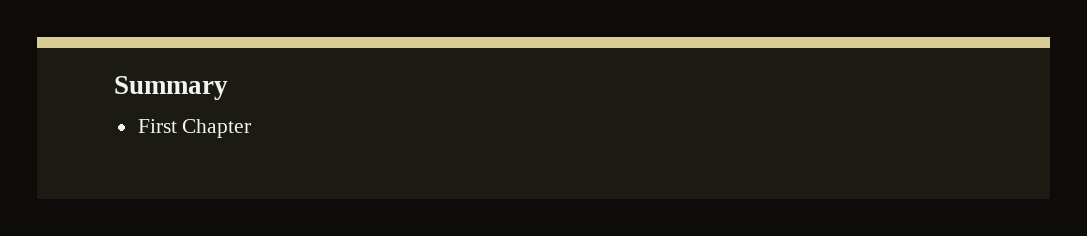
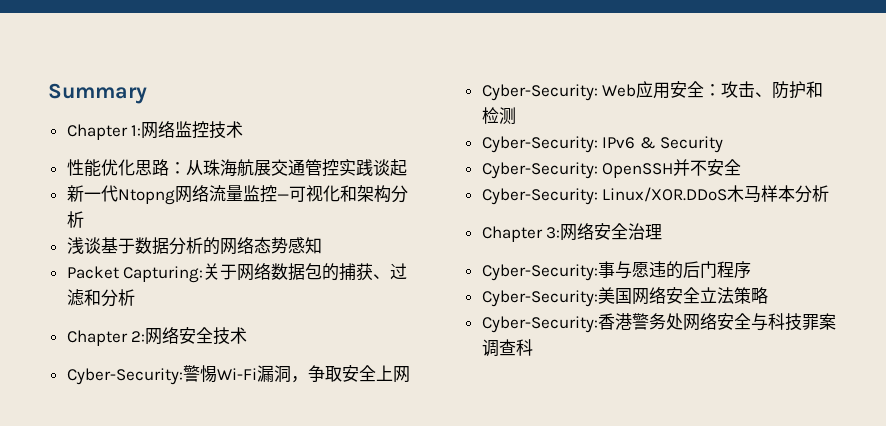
[137,119,252,138] First Chapter -> [66,121,244,140] [66,159,407,177] [66,185,408,205] [66,211,84,228] [66,237,322,255] [66,263,408,283] [66,289,135,307] [66,327,248,346] [66,365,410,385] [481,81,824,101] [481,107,516,125] [481,136,724,153] [481,159,742,179] [481,185,830,205] [481,223,663,242] [481,261,751,281] [481,287,768,307] [481,313,836,333] [481,339,533,357] Chapter 1:网络监控技术 // 性能优化思路：从珠海航展交通管控实践谈起 // 新一代Ntopng网络流量监控—可视化和架构分析 // 浅谈基于数据分析的网络态势感知 // Packet Capturing:关于网络数据包的捕获、过滤和分析 // Chapter 2:网络安全技术 // Cyber-Security:警惕Wi-Fi漏洞，争取安全上网 // Cyber-Security: Web应用安全：攻击、防护和检测 // Cyber-Security: IPv6 & Security // Cyber-Security: OpenSSH并不安全 // Cyber-Security: Linux/XOR.DDoS木马样本分析 // Chapter 3:网络安全治理 // Cyber-Security:事与愿违的后门程序 // Cyber-Security:美国网络安全立法策略 // Cyber-Security:香港警务处网络安全与科技罪案调查科

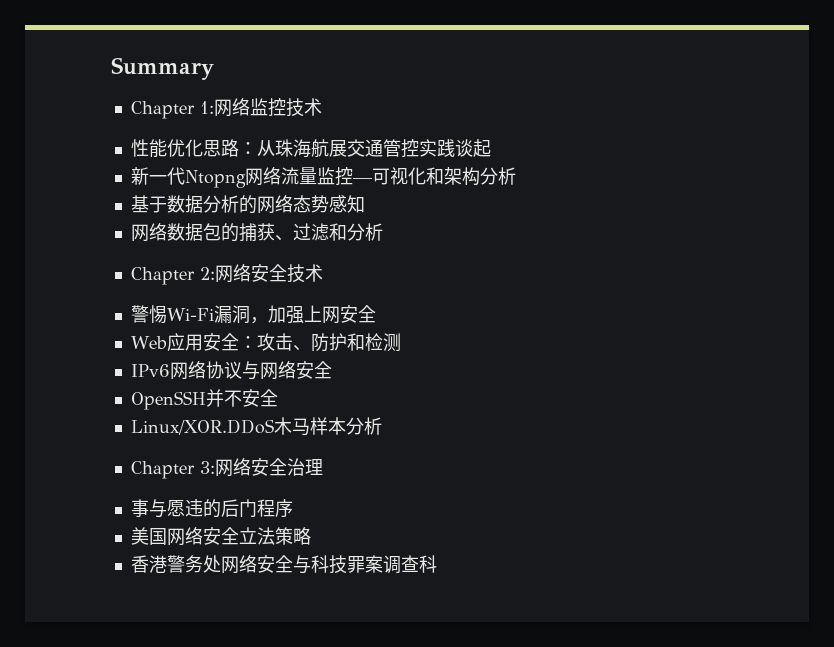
[66,237,101,254] 浅谈 -> (516, 176) none
[66,263,238,283] Packet Capturing:关于 -> (365, 204) none
[66,368,183,385] Cyber-Security: -> (323, 273) none
[307,365,410,383] [481,84,598,101] 争取安全上网 // Cyber-Security: -> [267,305,376,324] 加强上网安全 //
[481,136,724,153] [481,162,598,179] Cyber-Security: IPv6 & Security // Cyber-Security: -> [130,361,332,380] IPv6网络协议与网络安全 //
[481,188,598,205] Cyber-Security: -> (278, 398) none
[481,264,598,281] Cyber-Security: -> (323, 467) none
[481,290,598,307] Cyber-Security: -> (293, 508) none
[481,316,598,333] Cyber-Security: -> (311, 536) none

